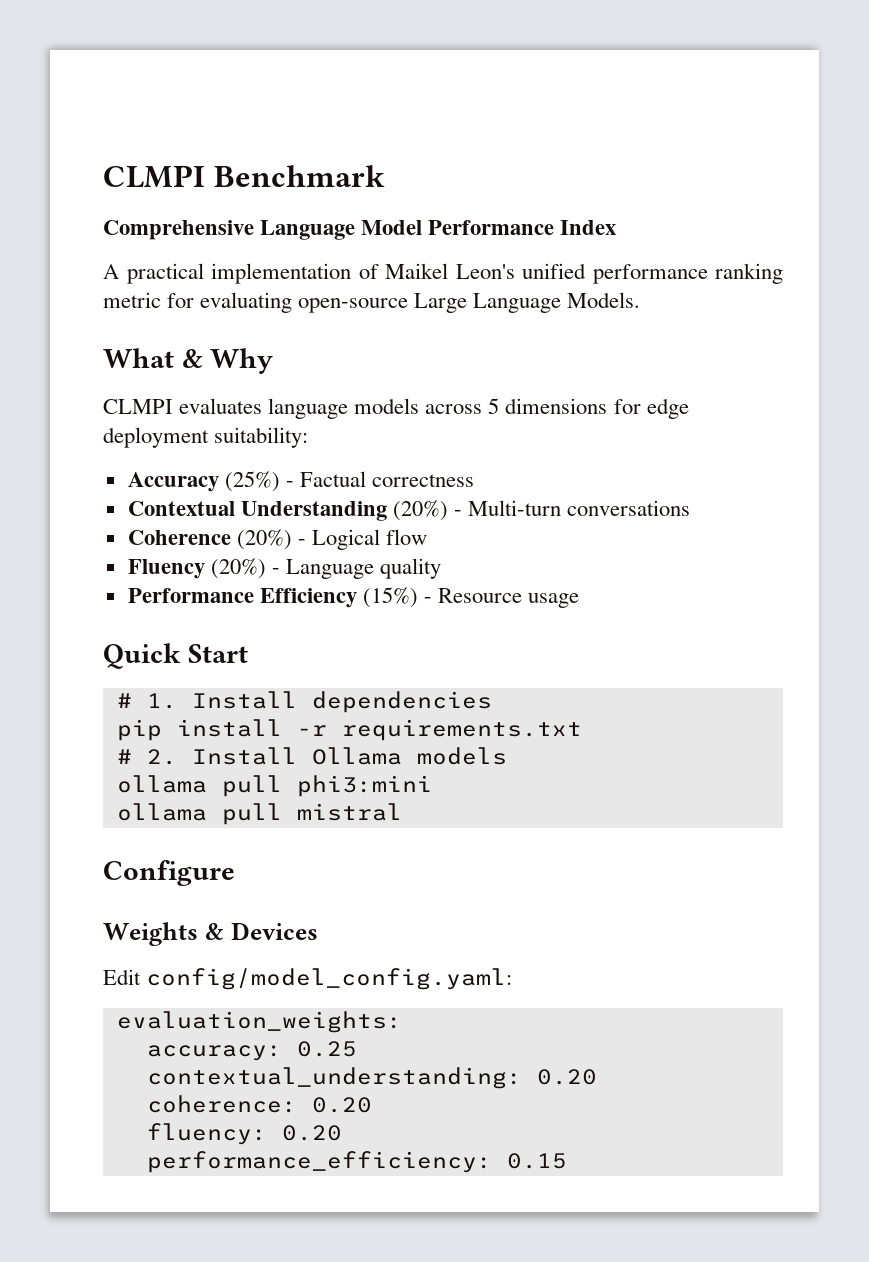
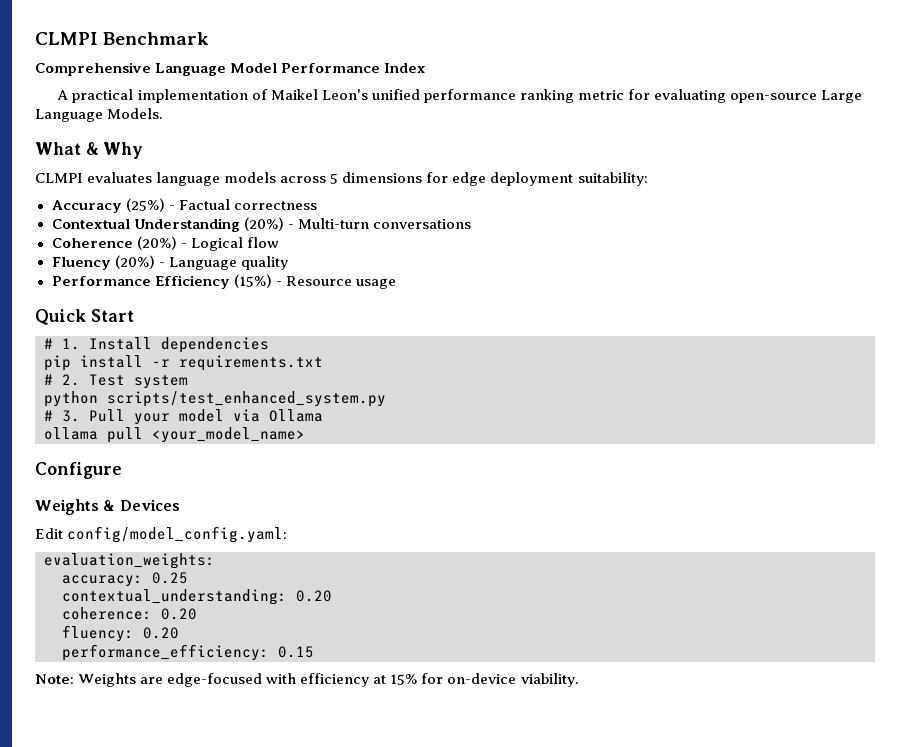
[191,747,297,765] Install -> [89,374,188,389] [44,391,386,407] [44,409,260,425] Test system // python scripts/test_enhanced_system.py // # 3. Pull your model via
[416,747,507,765] [116,775,432,797] [116,803,402,825] models // ollama pull phi3:mini // ollama pull mistral -> [44,427,305,443] // ollama pull <your_model_name>
(567, 1161) none -> [35,673,579,687] // Note: Weights are edge-focused with efficiency at 15% for on-device viability.

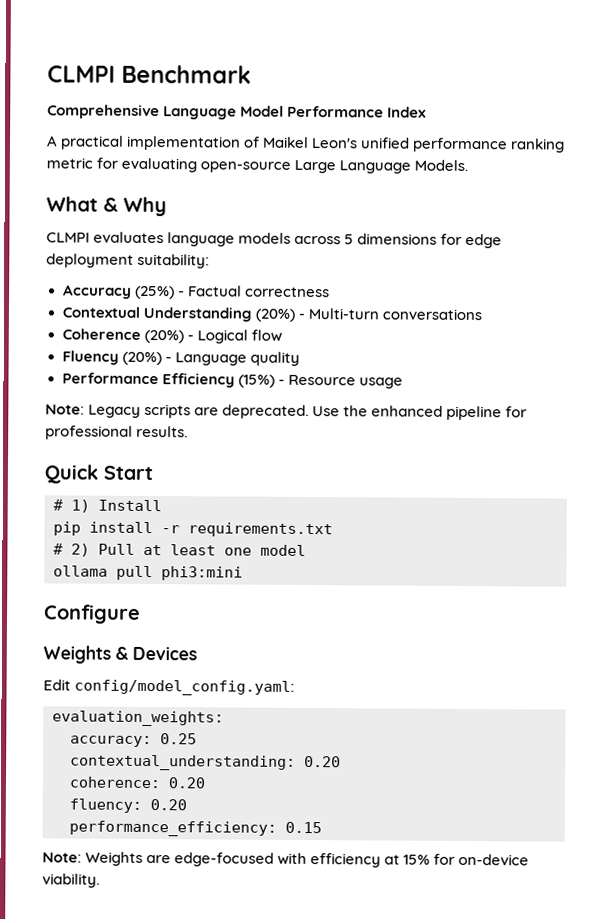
(396, 284) none -> [45,403,528,421] [45,425,189,440] // Note: Legacy scripts are deprecated. Use the enhanced pipeline for professional results.
[62,338,80,350] 1. -> [71,499,90,513] 1)
[161,337,269,353] dependencies -> (162, 505) none
[62,374,188,389] [44,391,386,407] [44,409,170,425] 2. Test system // python scripts/test_enhanced_system.py // # 3. Pull your -> [71,543,252,557] 2) Pull at least one
[233,409,323,422] via Ollama -> (306, 550) none
[152,427,305,443] <your_model_name> -> [161,566,243,581] phi3:mini

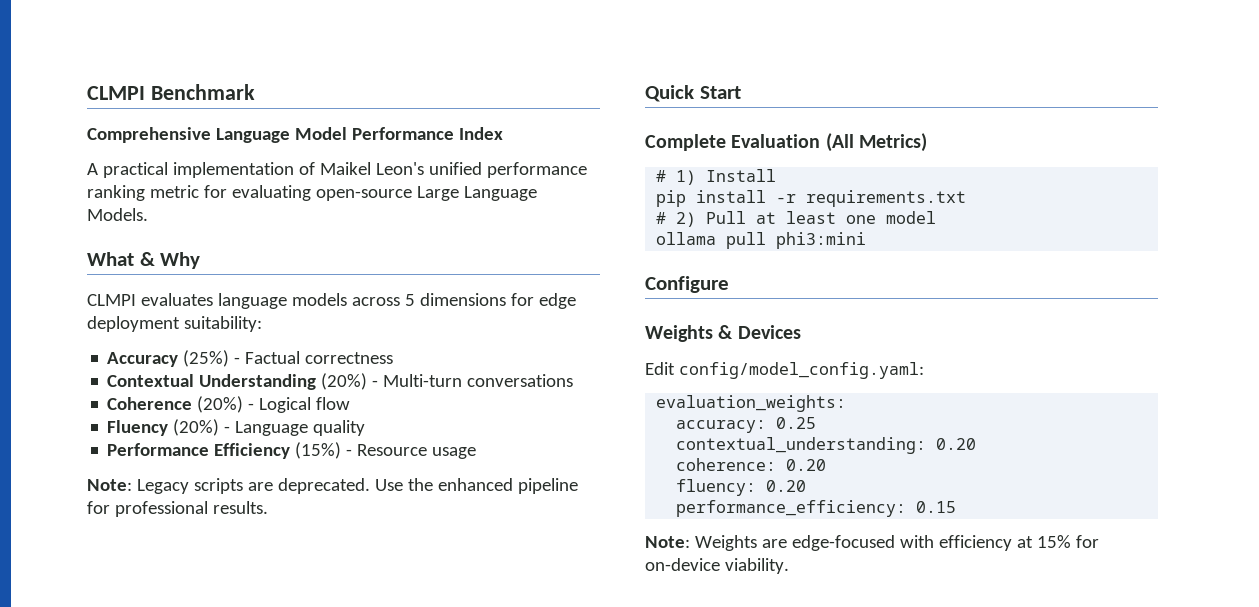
(153, 473) none -> [645,133,927,152] // Complete Evaluation (All Metrics)

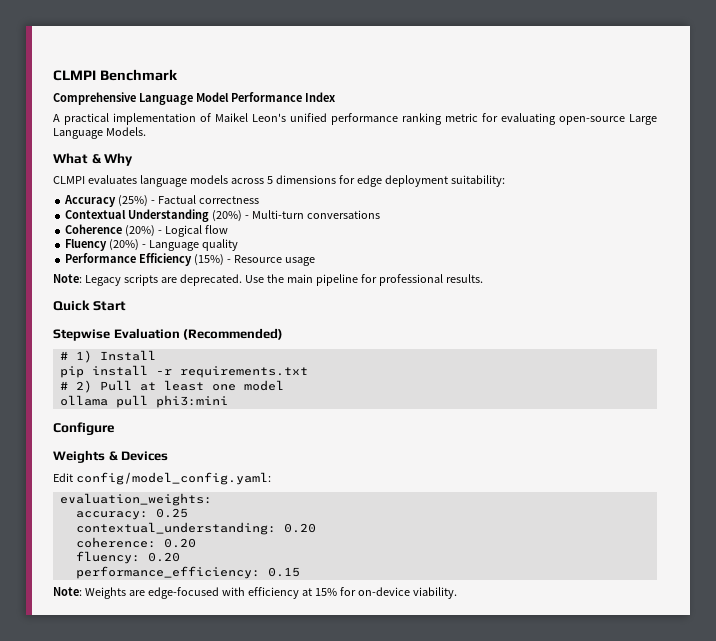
[437,478,513,491] enhanced -> [286,274,313,283] main
[645,133,927,152] Complete Evaluation (All Metrics) -> [53,328,284,341] Stepwise Evaluation (Recommended)

